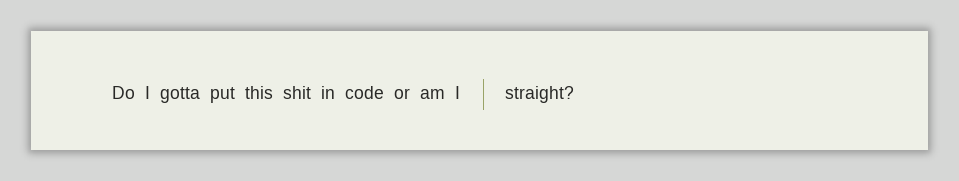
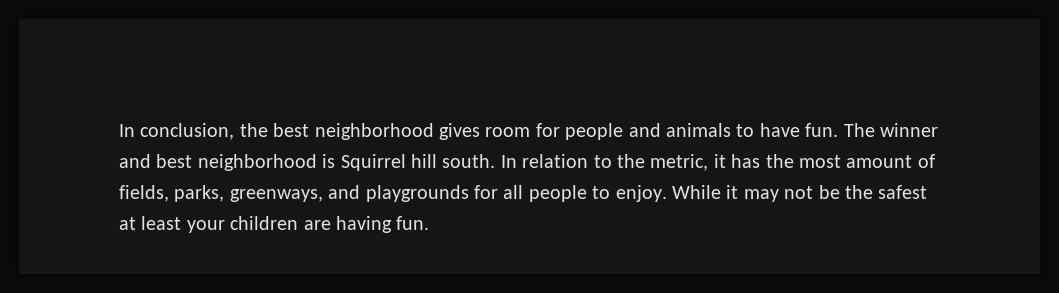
[112,86,574,103] Do I gotta put this shit in code or am I straight? -> [119,123,938,140] [119,154,935,171] [119,185,928,202] [119,216,430,233] In conclusion, the best neighborhood gives room for people and animals to have fun. The winner and best neighborhood is Squirrel hill south. In relation to the metric, it has the most amount of fields, parks, greenways, and playgrounds for all people to enjoy. While it may not be the safest at least your children are having fun.

